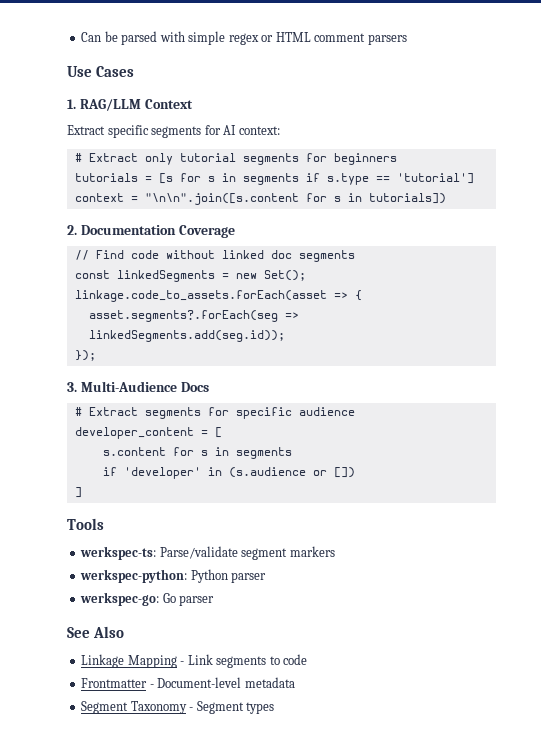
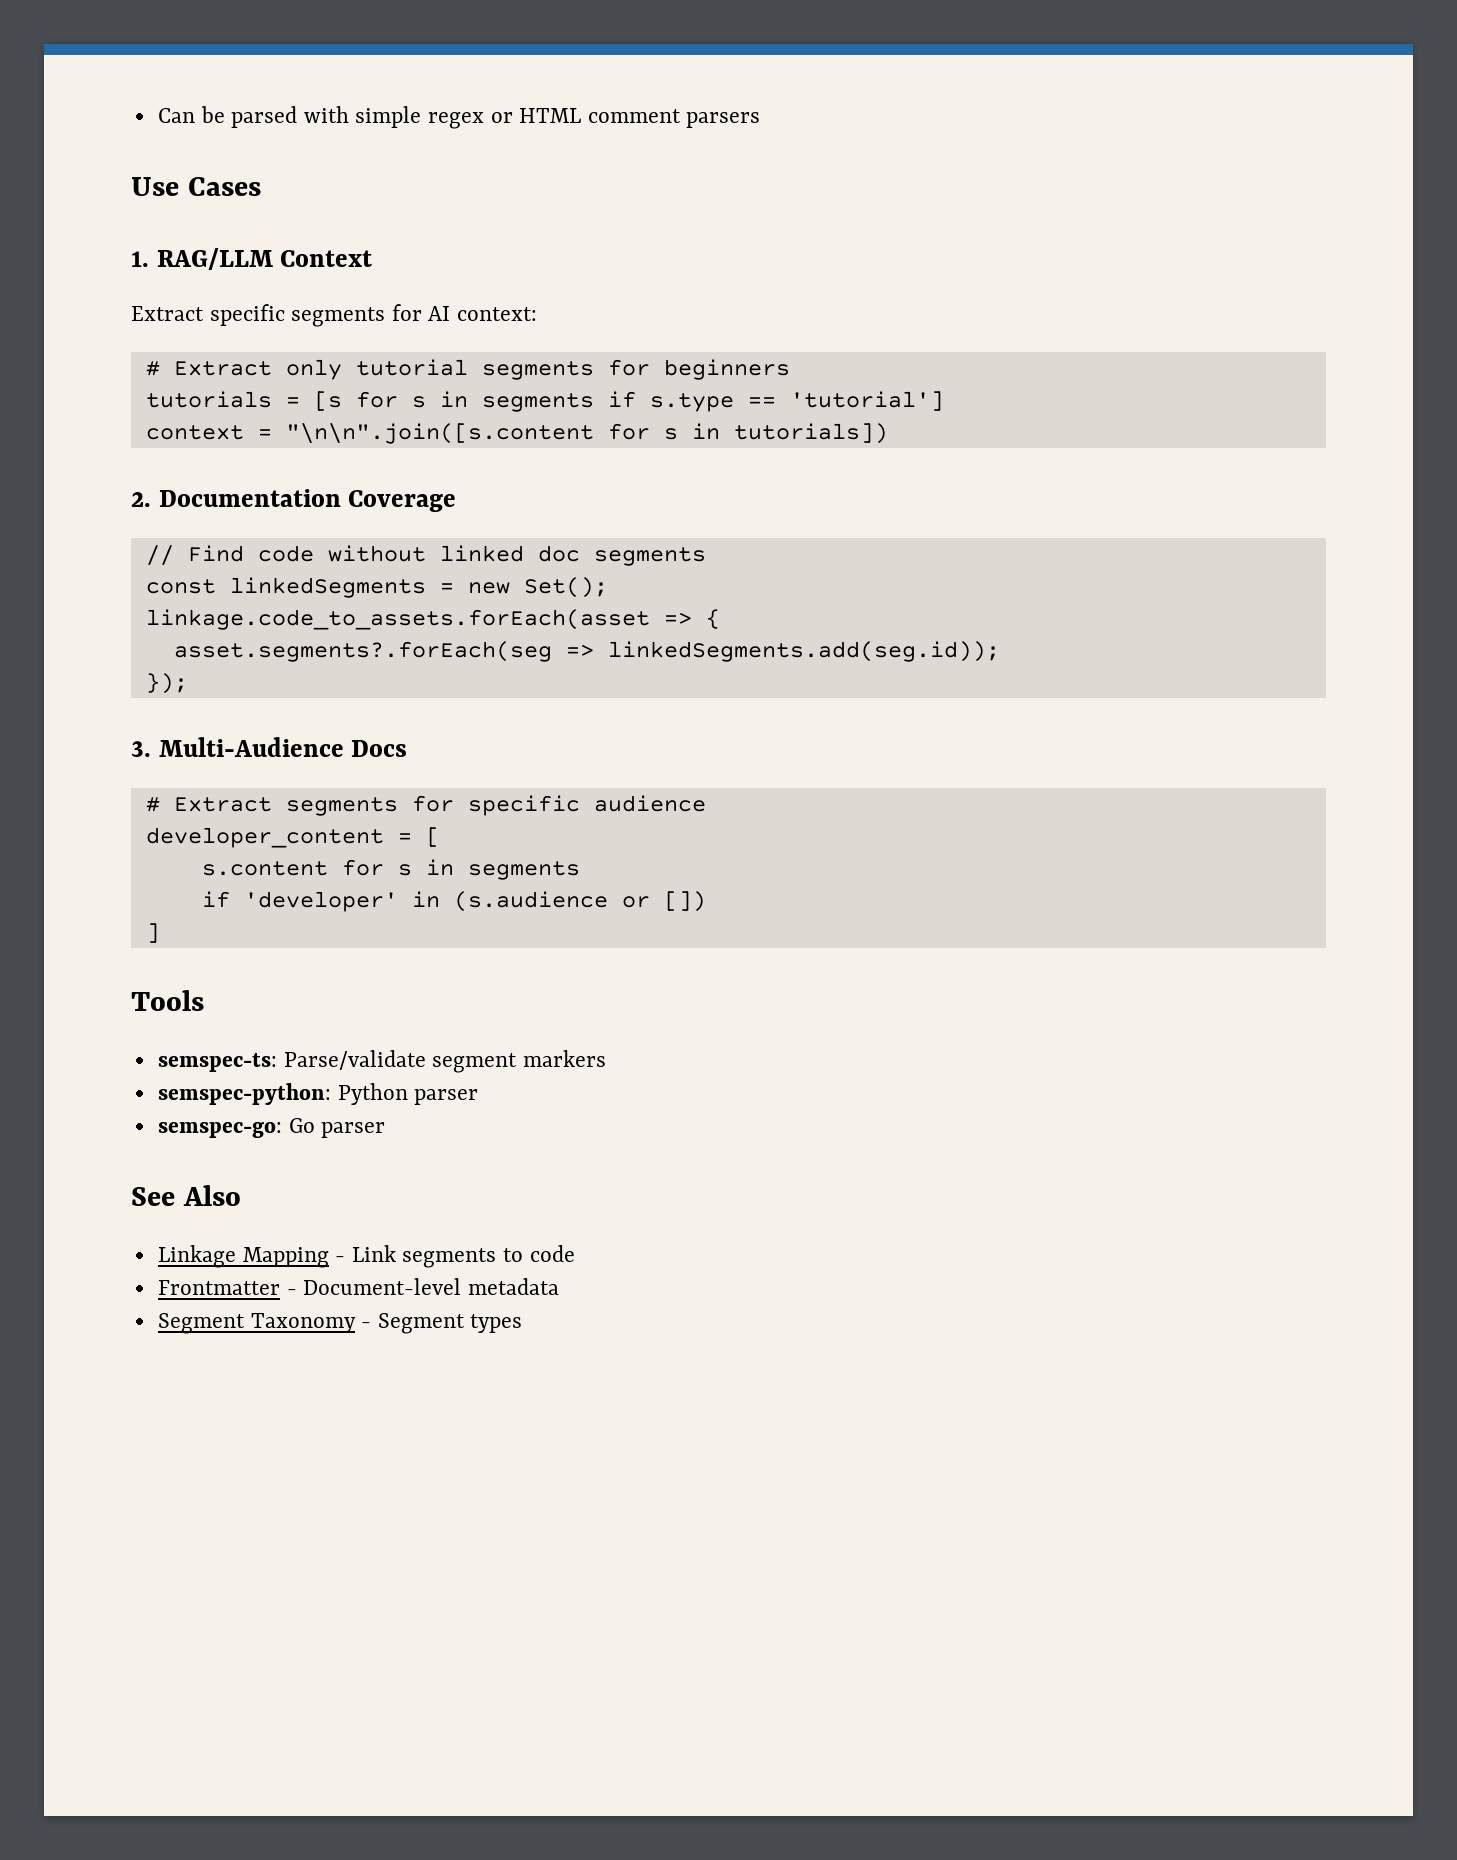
[80,546,157,560] werkspec-ts: -> [157,1053,277,1072] semspec-ts:
[80,569,188,583] werkspec-python: -> [157,1083,331,1105] semspec-python:
[80,592,160,606] werkspec-go: -> [157,1122,282,1138] semspec-go:

